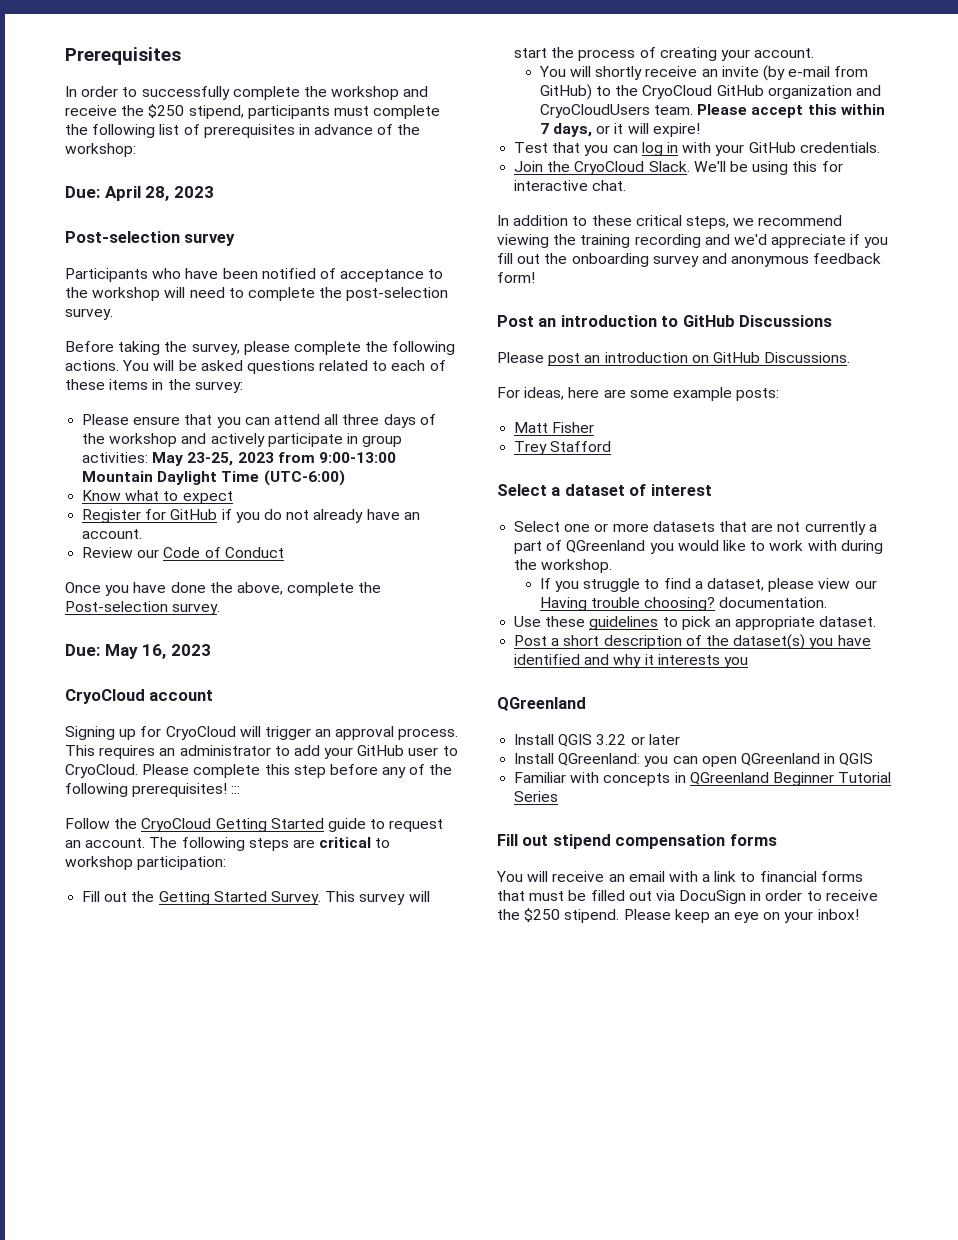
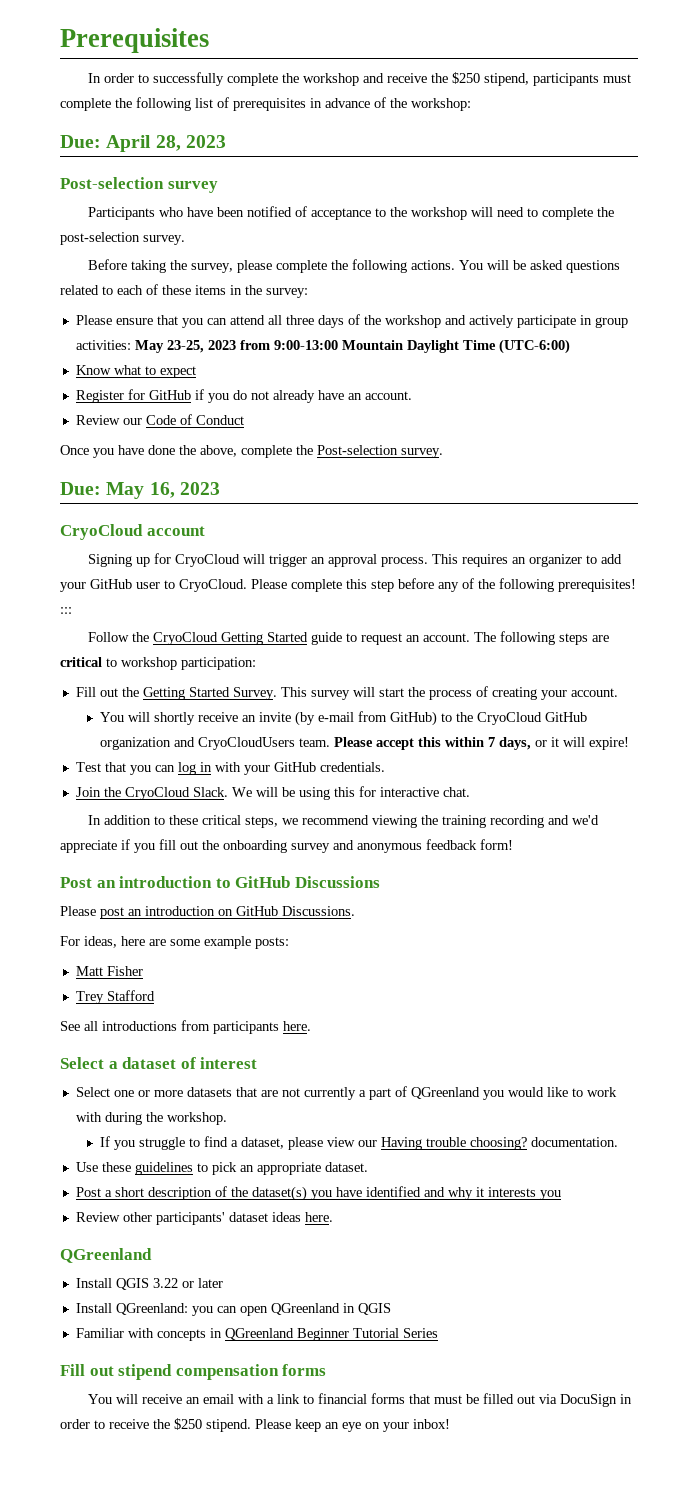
[179,745,271,756] administrator -> [529,554,583,567] organizer
[693,161,726,172] We'll -> [231,787,278,797] We will
(612, 446) none -> [60,1020,311,1034] // See all introductions from participants here.
(748, 662) none -> [75,1212,333,1225] // Review other participants' dataset ideas here.

